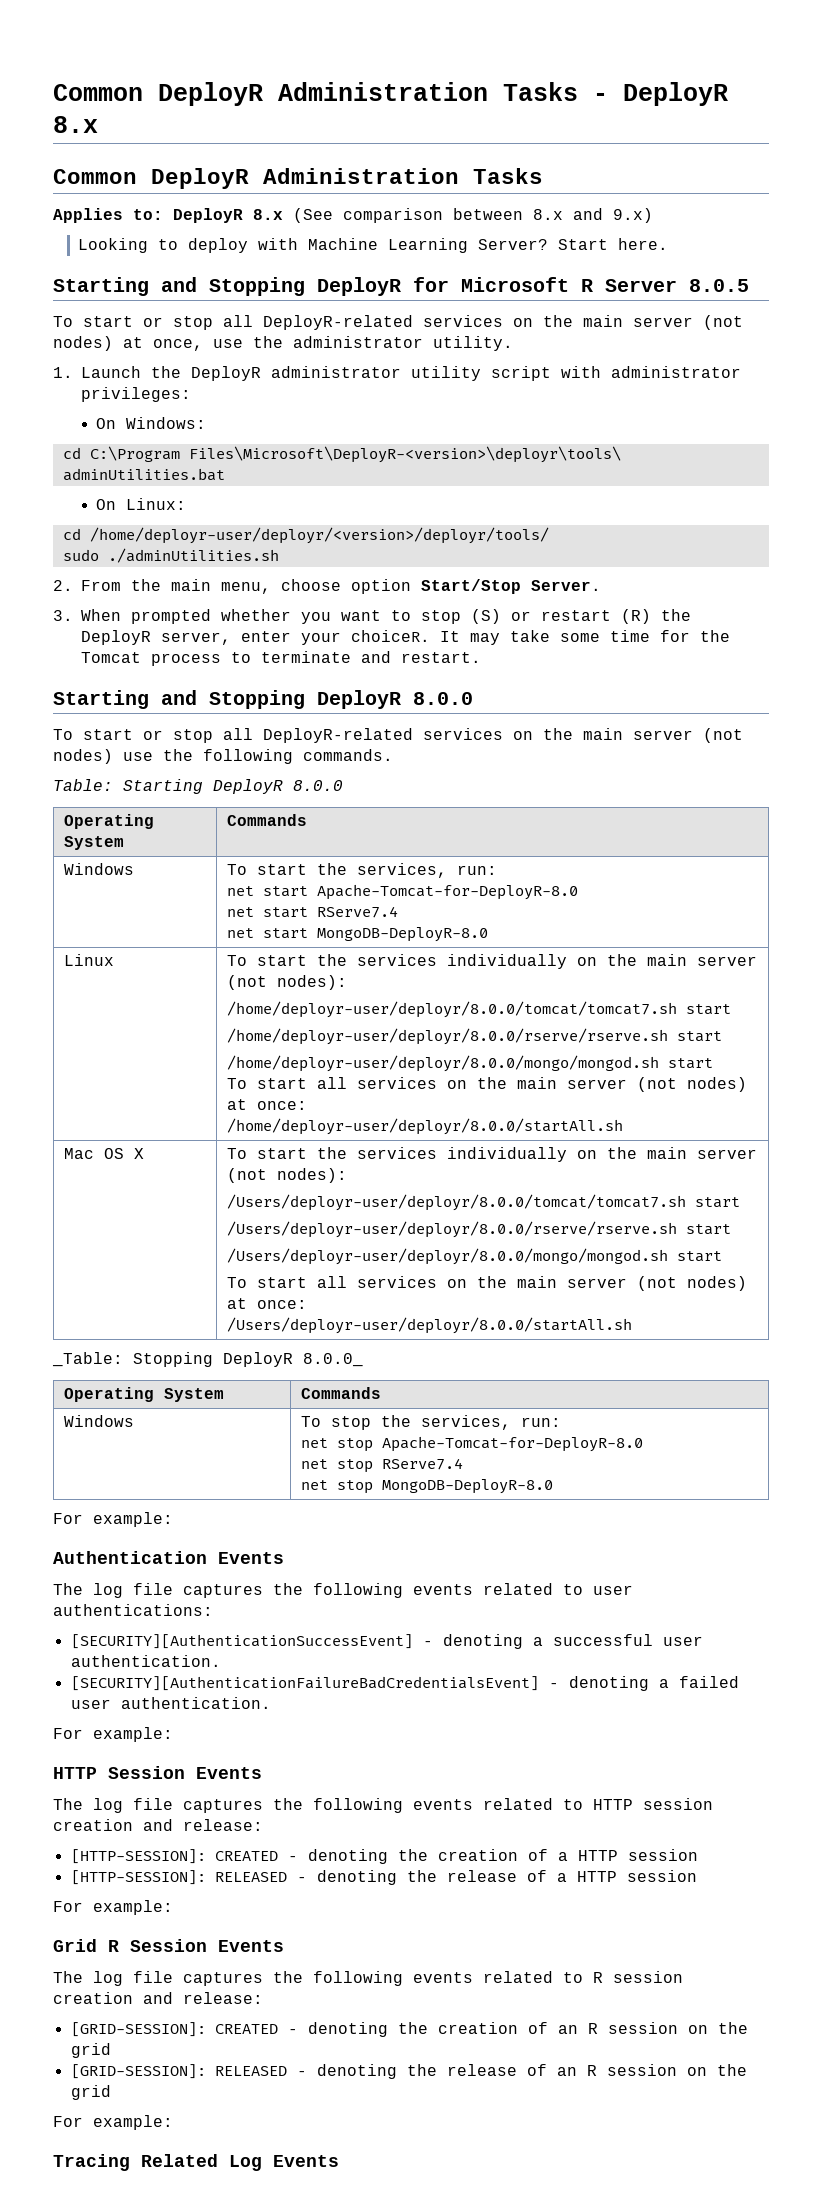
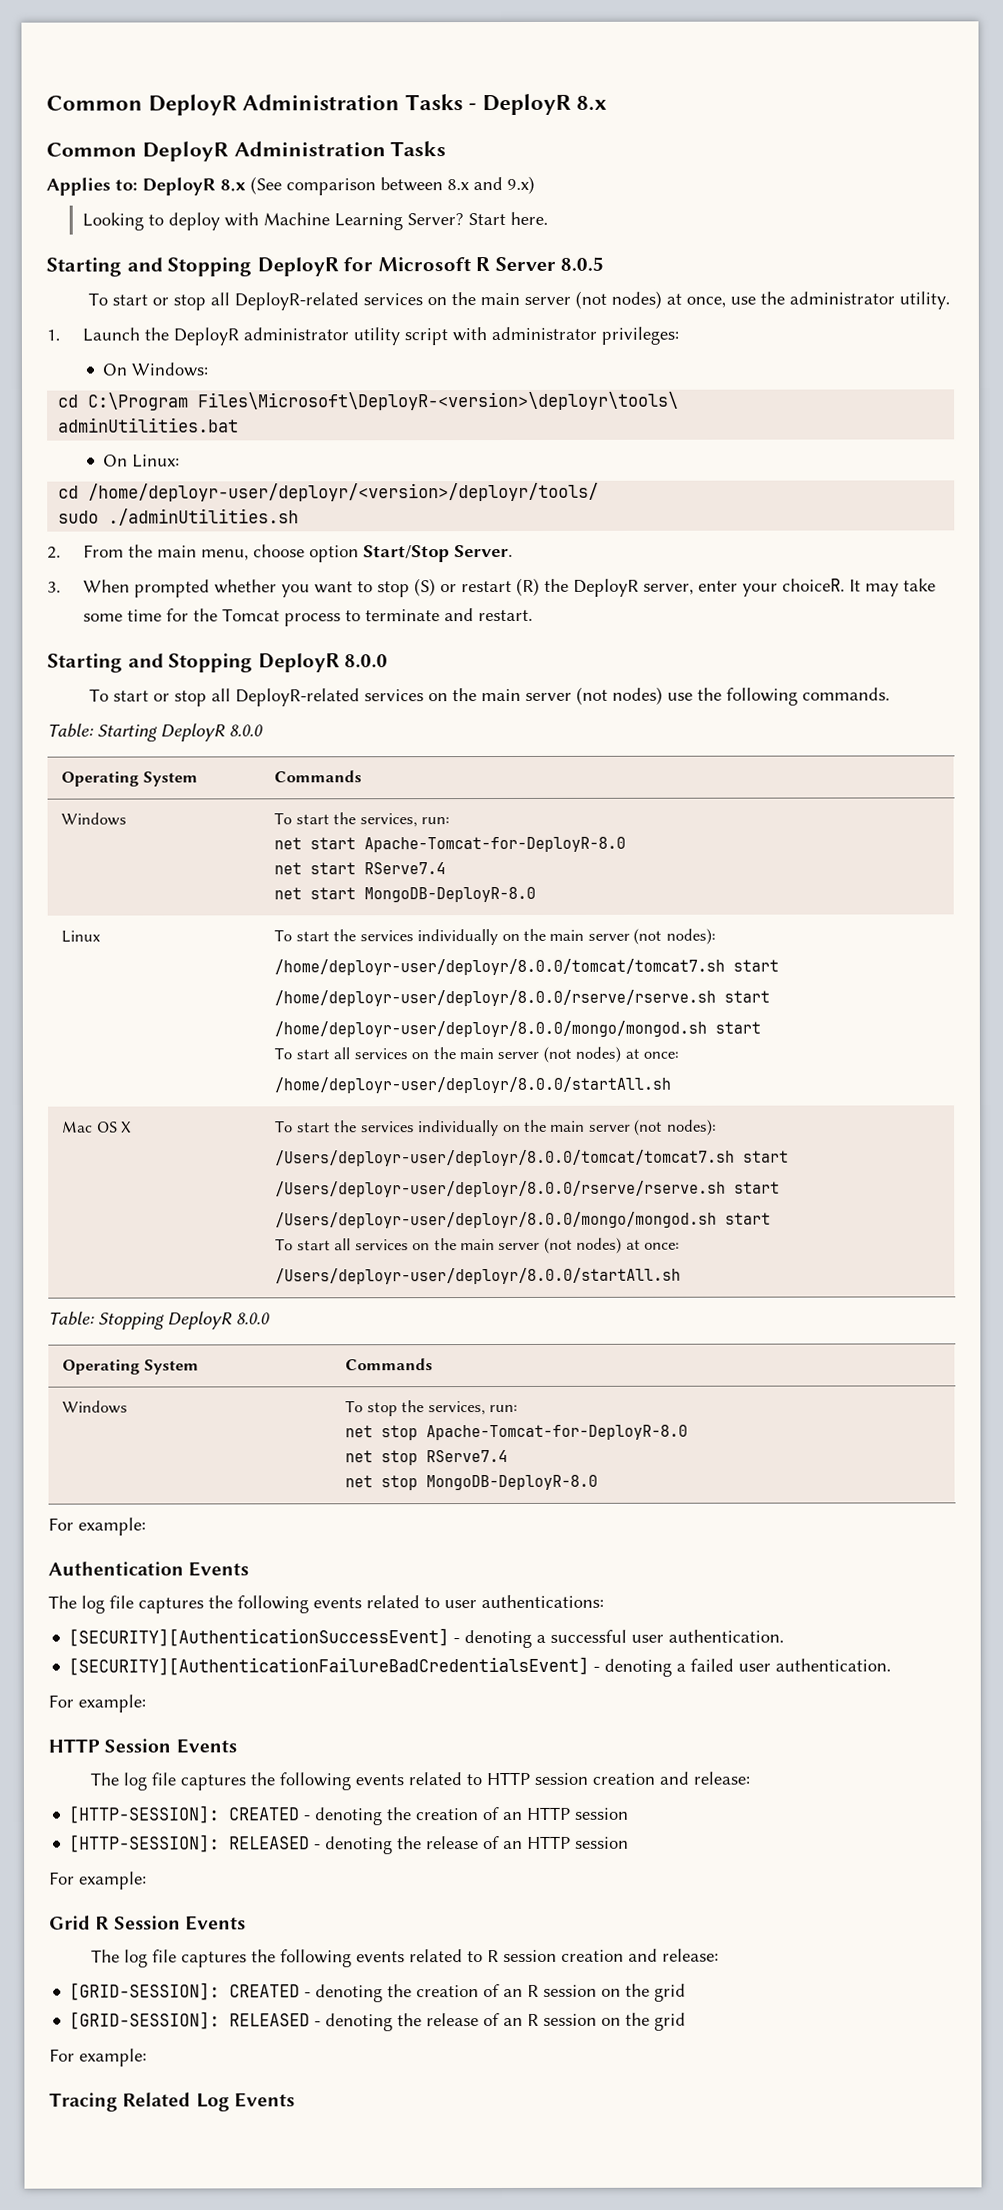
[52,1352,363,1367] _Table: Stopping DeployR 8.0.0_ -> [48,1311,270,1330] Table: Stopping DeployR 8.0.0
[557,1852,568,1861] a -> [502,1811,523,1820] an
[556,1873,567,1882] a -> [503,1840,524,1849] an

